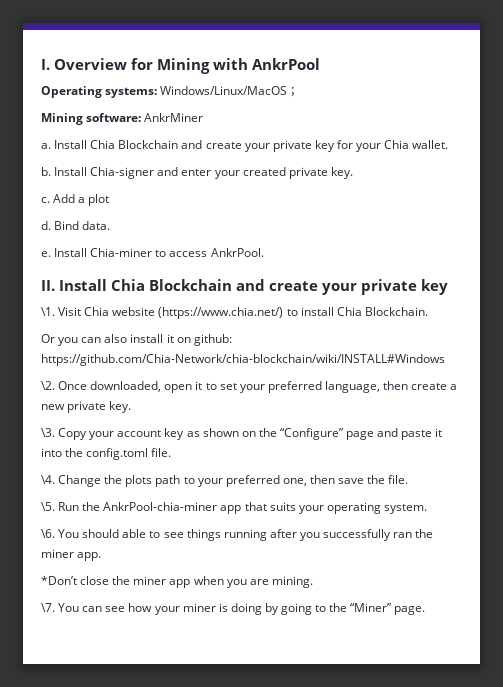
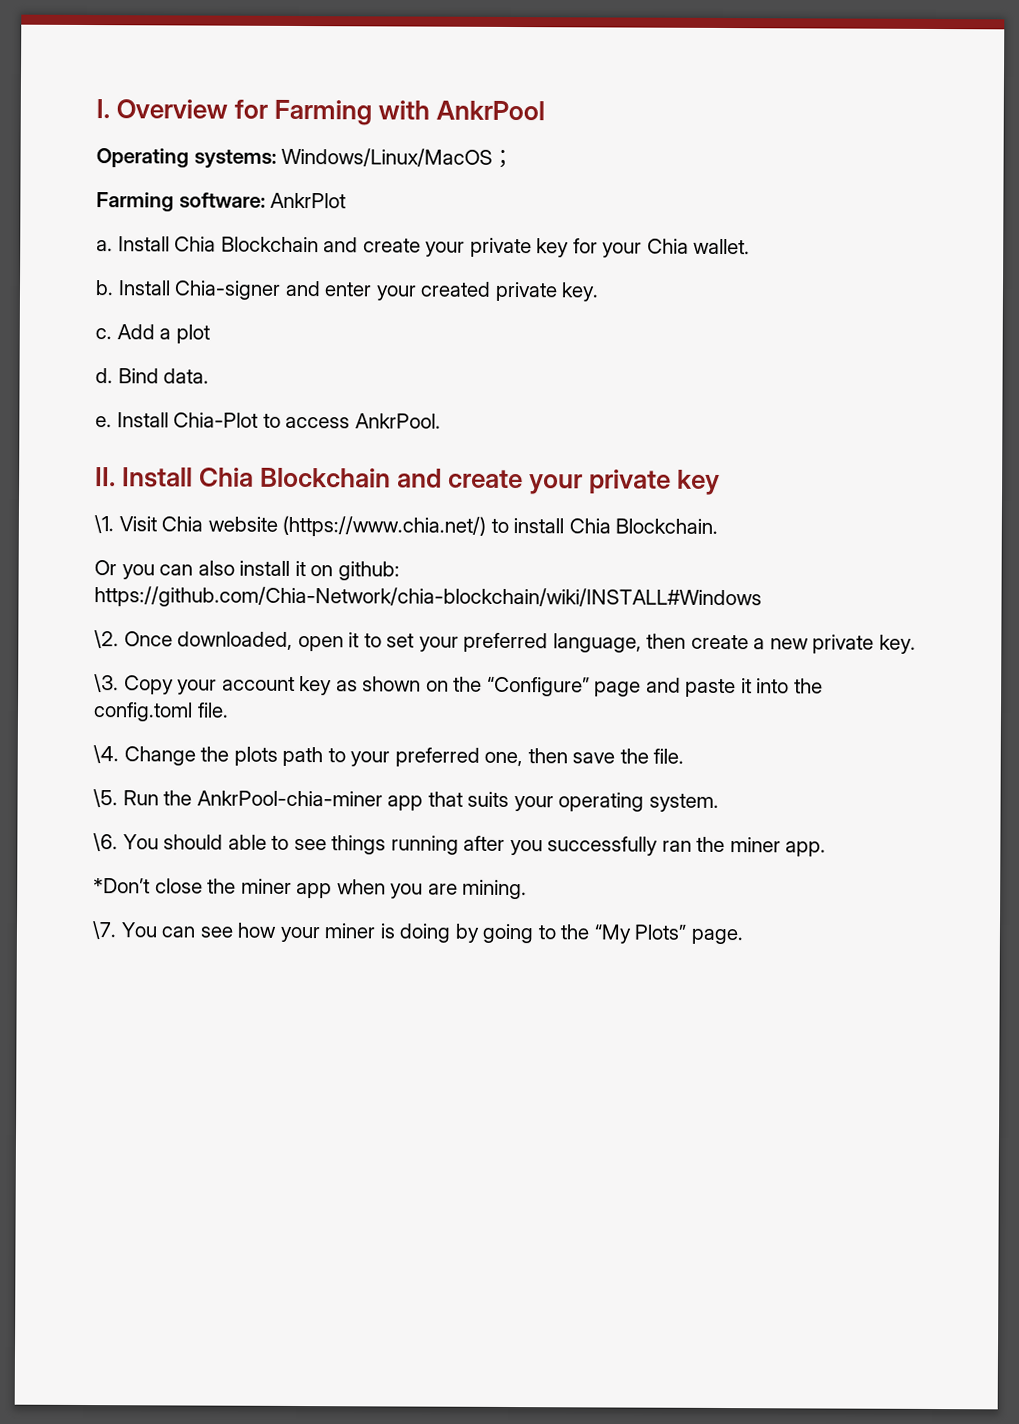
[157,58,210,74] Mining -> [274,99,373,126] Farming
[41,113,204,125] Mining software: AnkrMiner -> [96,192,347,212] Farming software: AnkrPlot
[90,248,153,257] Chia-miner -> [173,412,259,428] Chia-Plot
[350,603,393,612] “Miner” -> [593,924,687,944] “My Plots”

